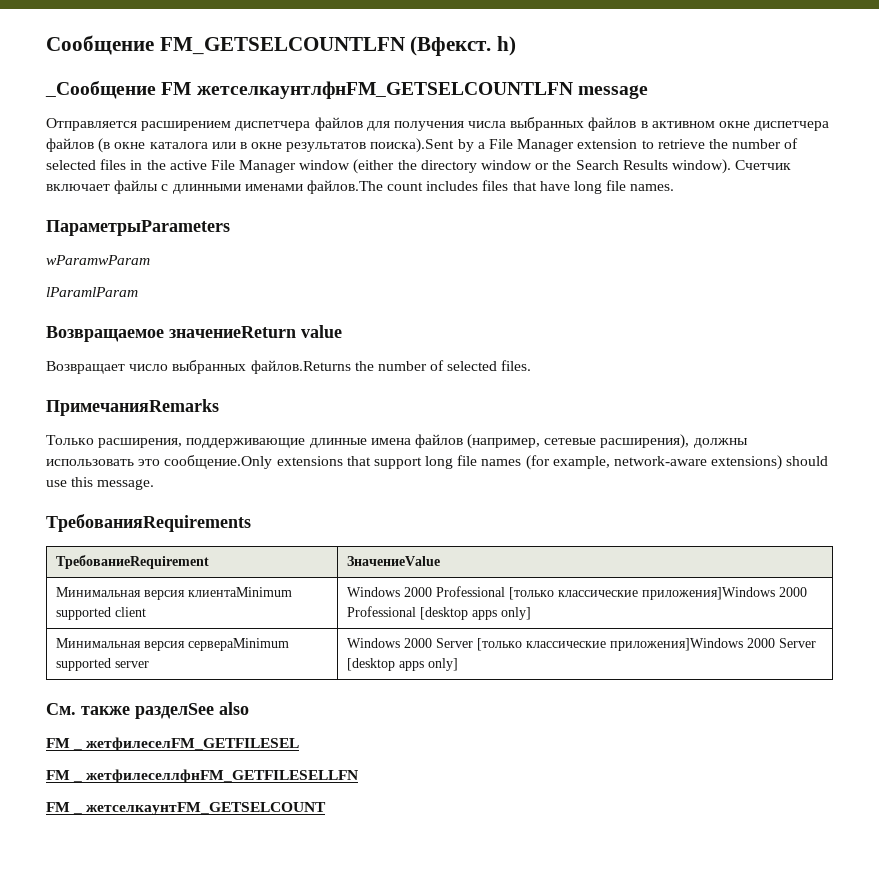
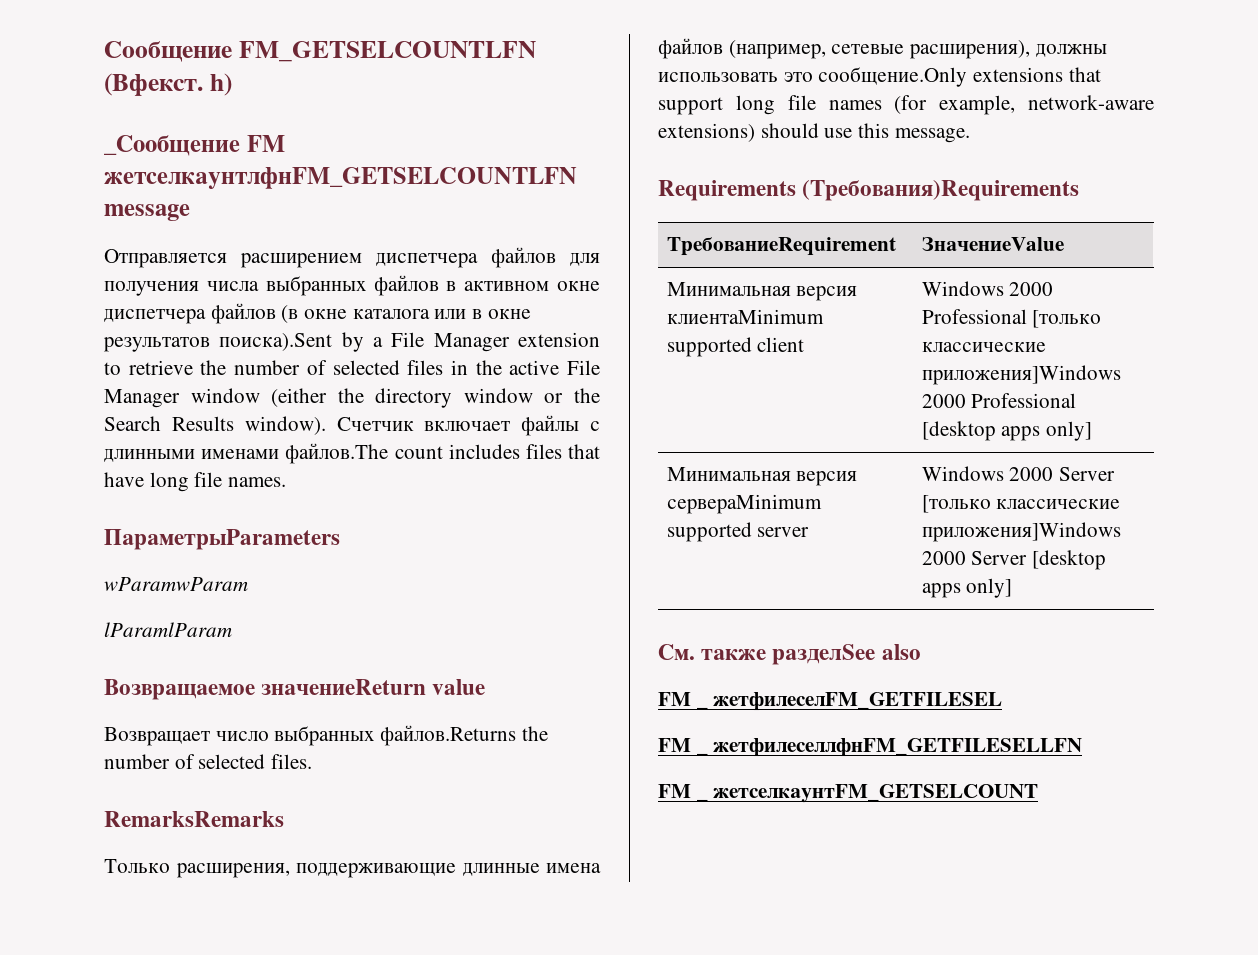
[46,399,219,416] ПримечанияRemarks -> [104,811,284,827] RemarksRemarks
[46,514,251,532] ТребованияRequirements -> [658,180,1080,201] Requirements (Требования)Requirements

